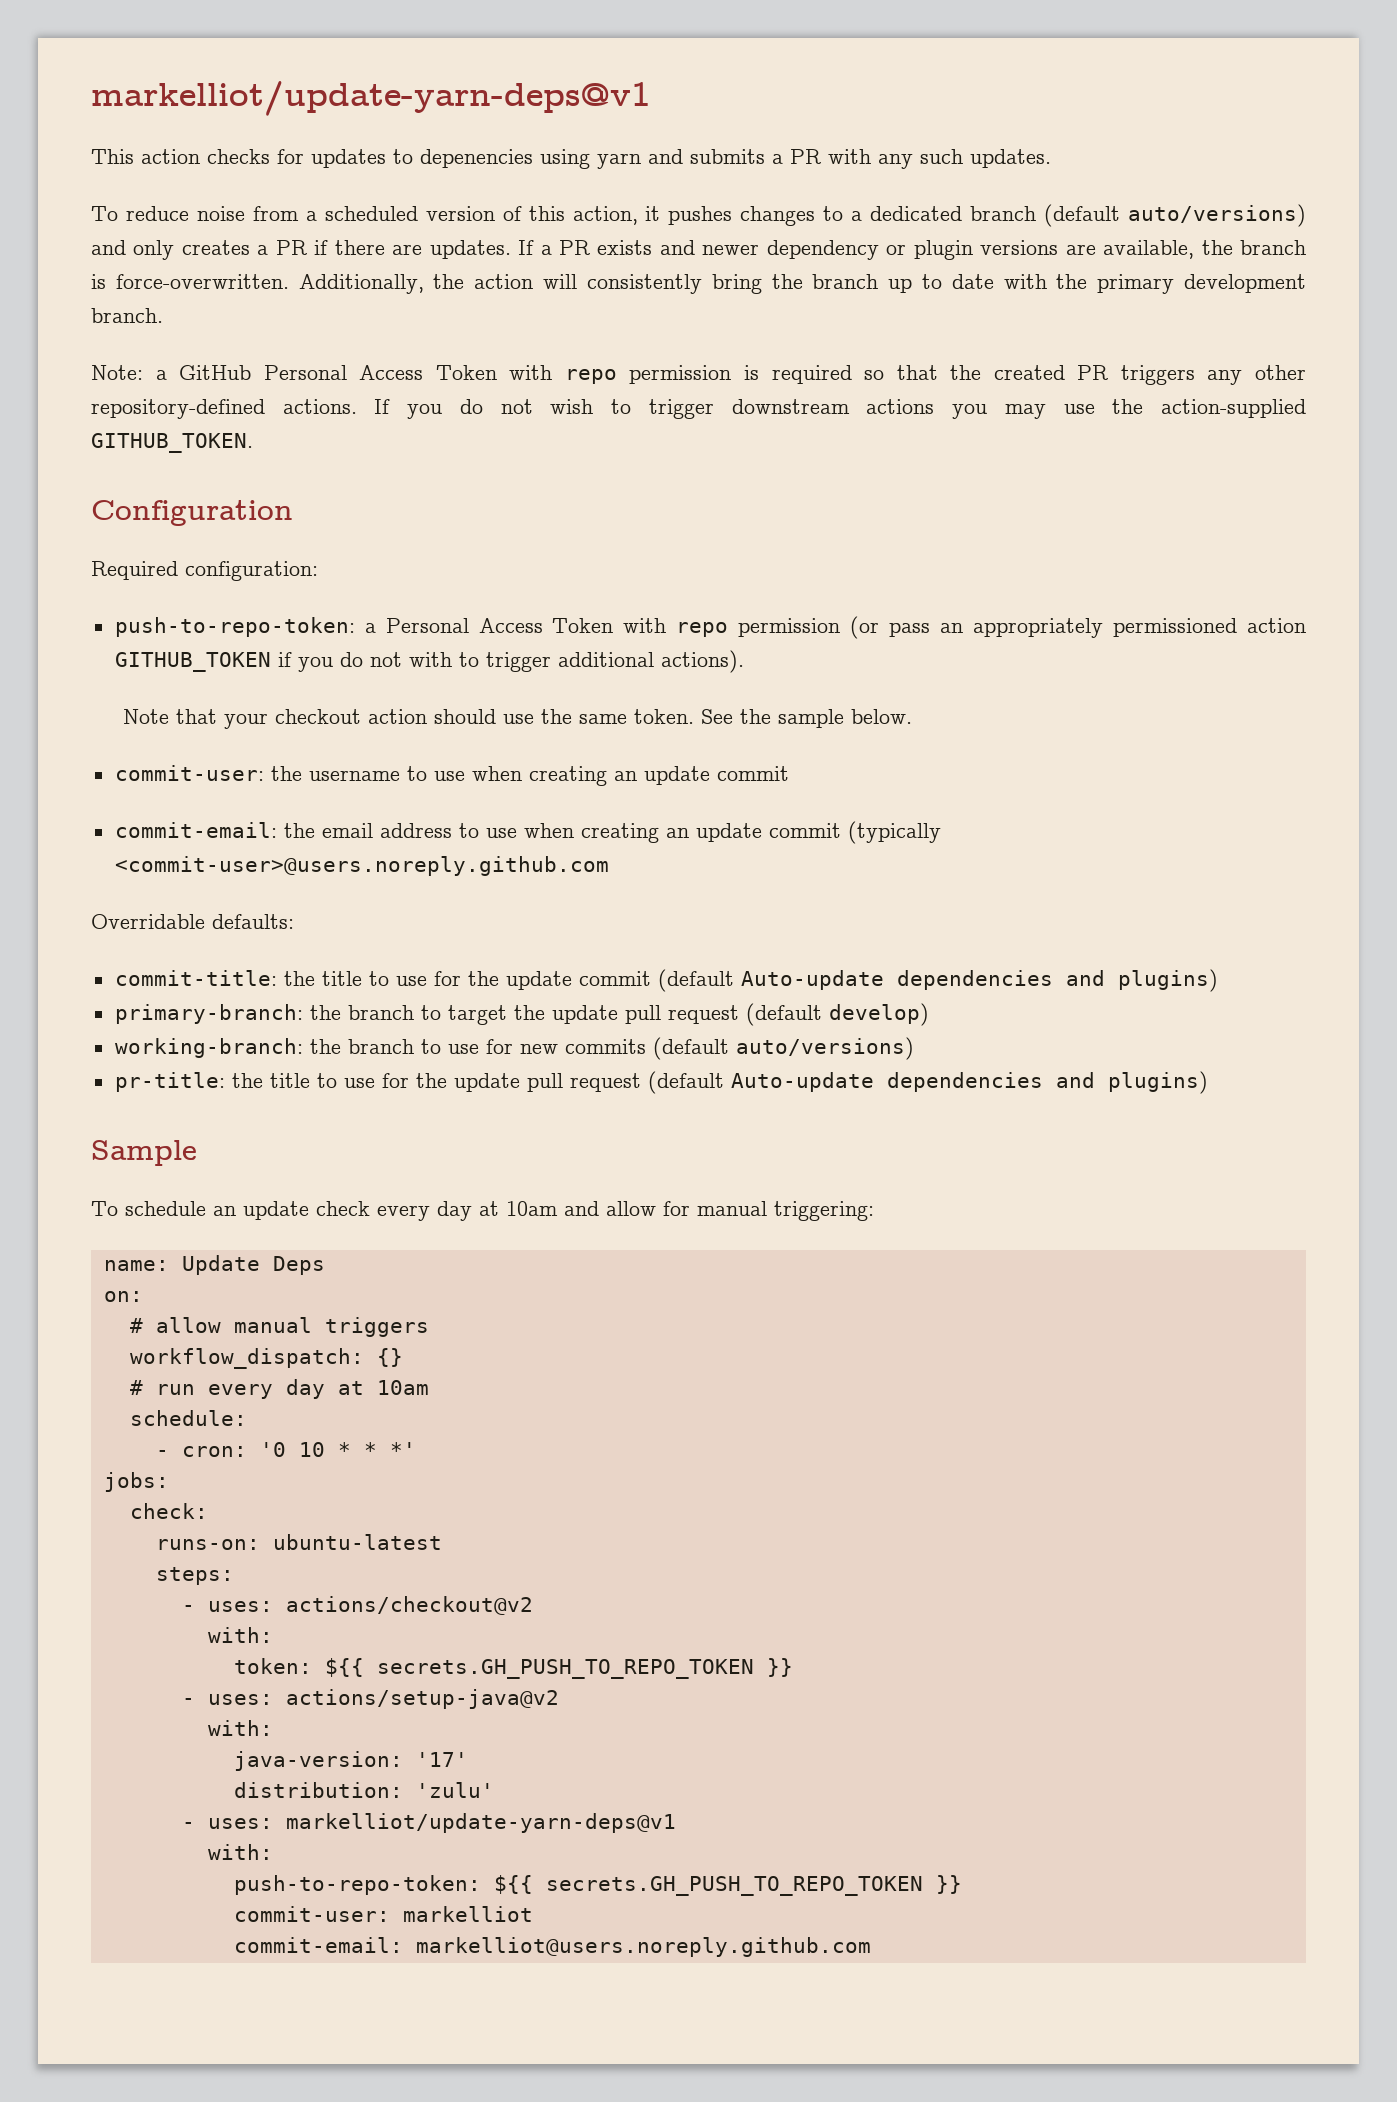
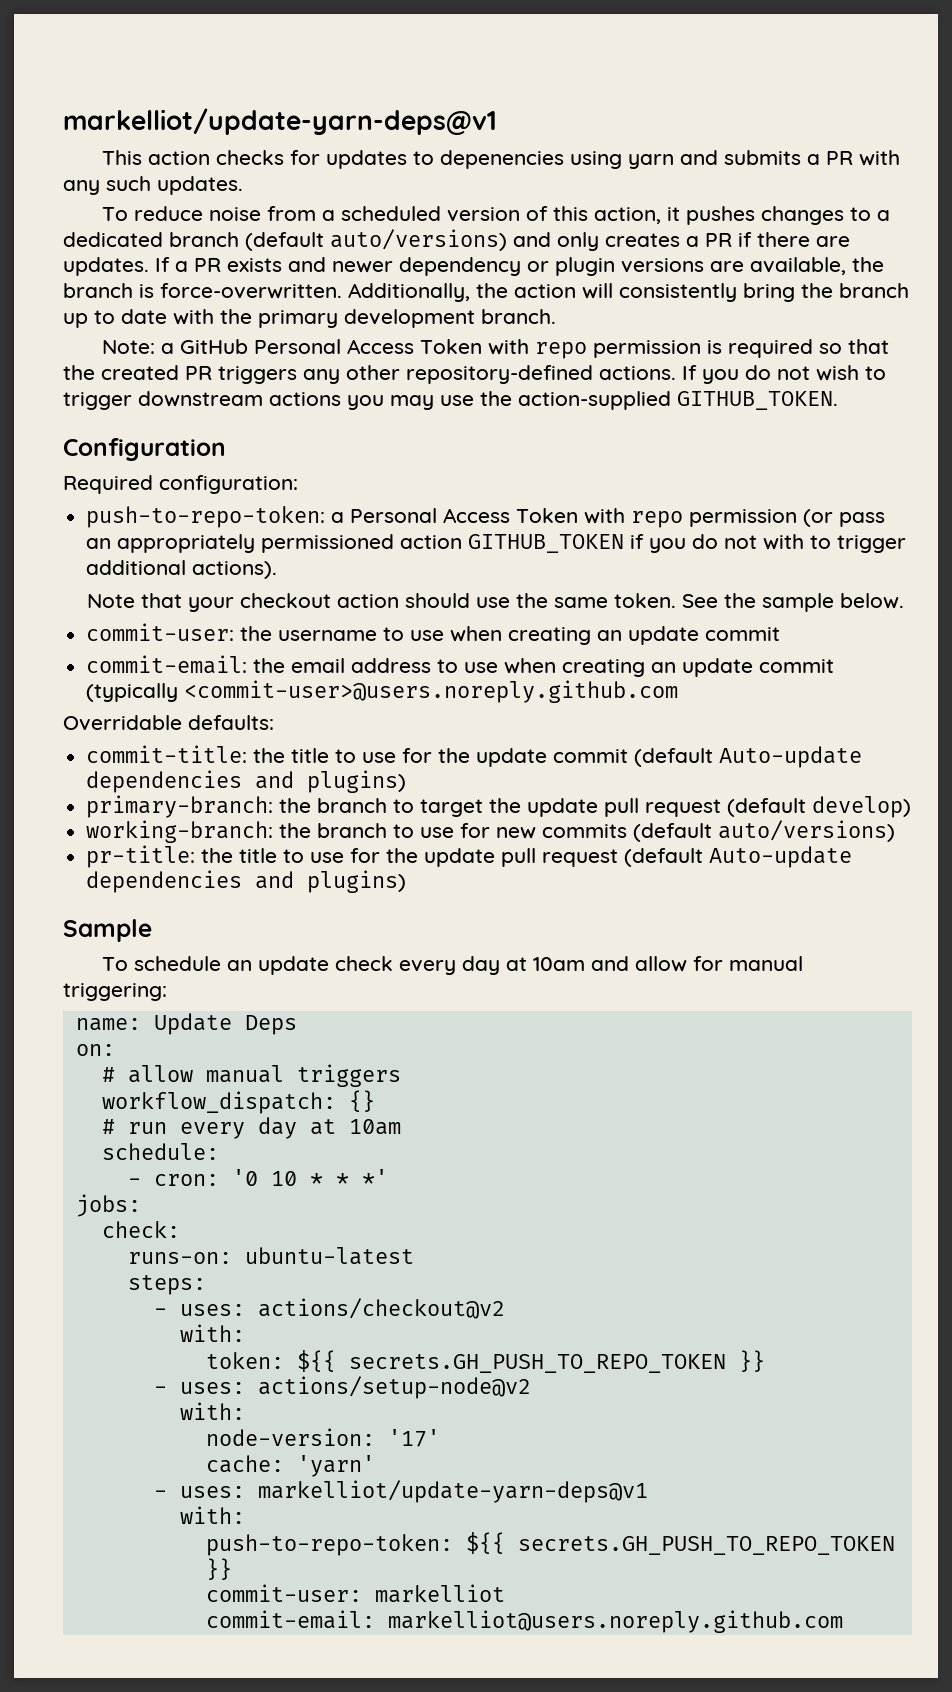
[285,1689,559,1709] [207,1720,273,1736] [233,1751,403,1771] actions/setup-java@v2 // with: // java-version: -> [257,1376,531,1399] [179,1402,245,1420] [205,1428,375,1446] actions/setup-node@v2 // with: // node-version:
[233,1782,494,1798] distribution: 'zulu' -> [205,1455,375,1477] cache: 'yarn'

